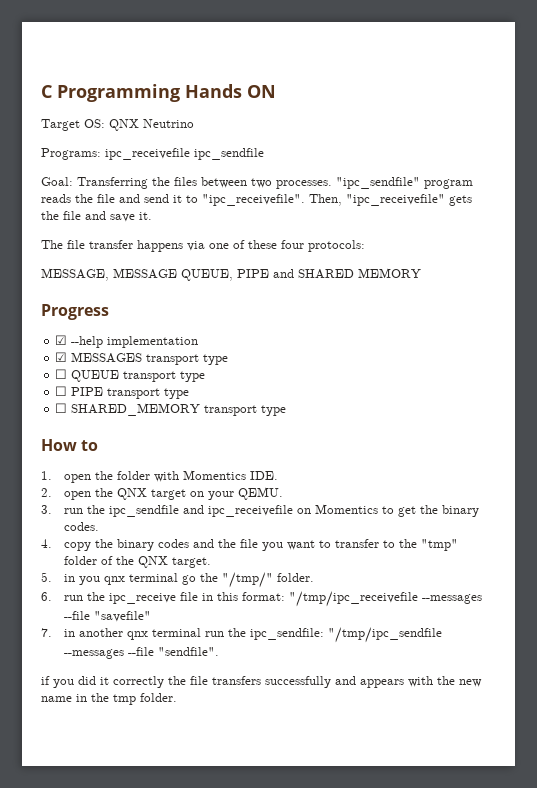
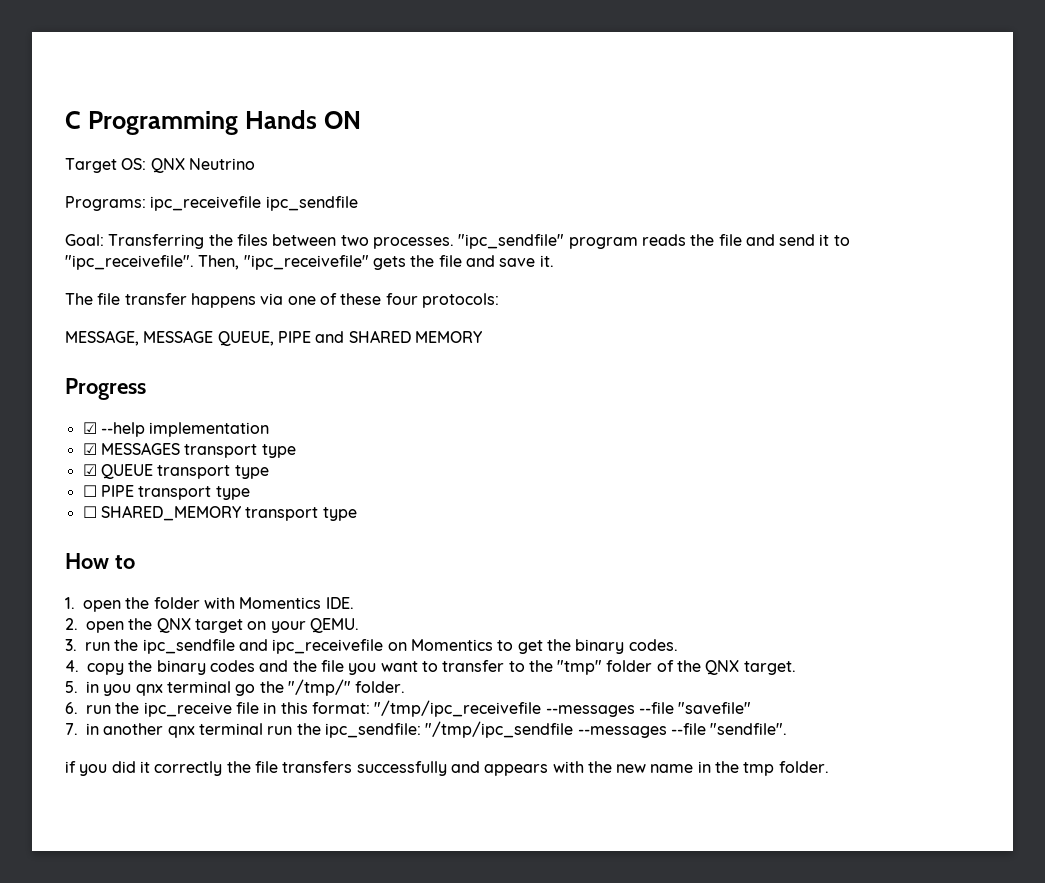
[55,369,68,379] ☐ -> [82,464,97,476] ☑

